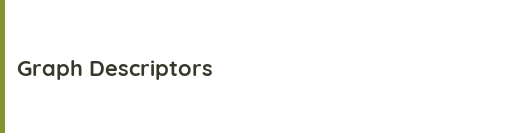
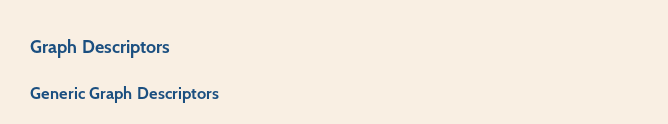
[17,60,213,80] Graph Descriptors -> [30,39,170,58] [30,86,219,103] Graph Descriptors // Generic Graph Descriptors

